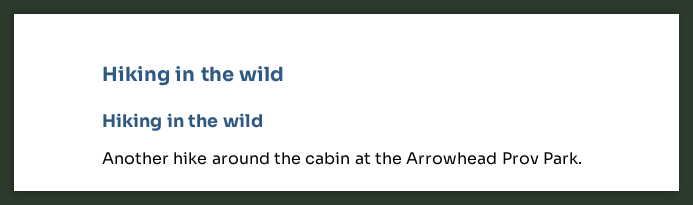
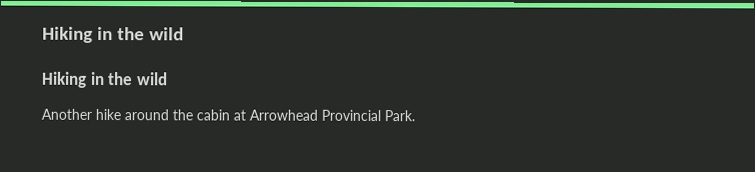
[374,152,539,165] the Arrowhead Prov -> [249,109,381,122] Arrowhead Provincial

